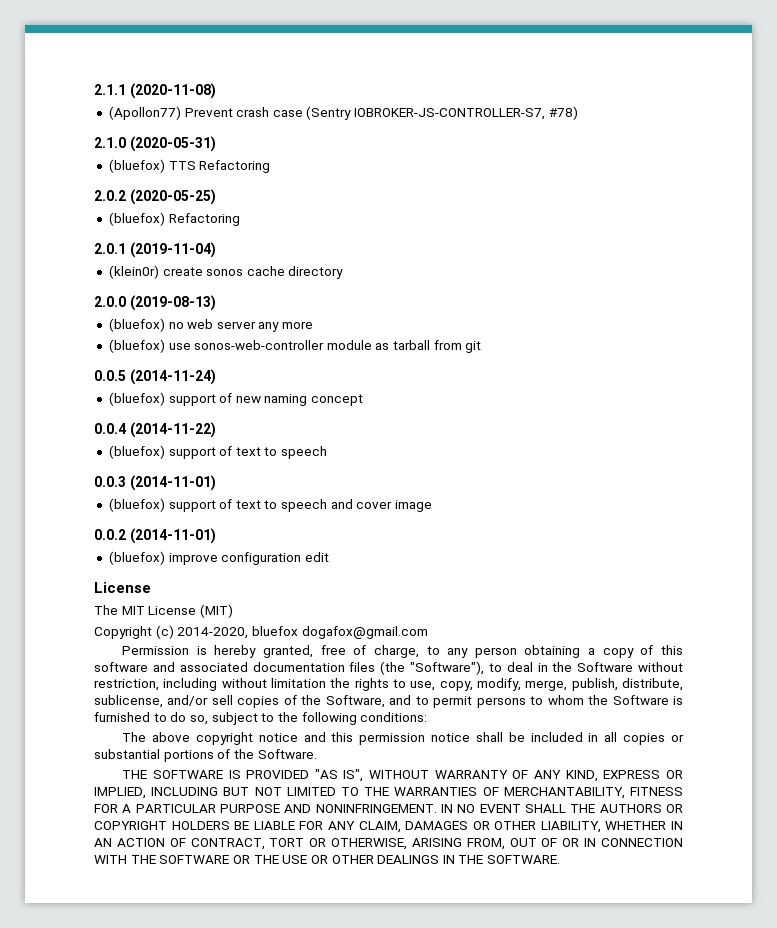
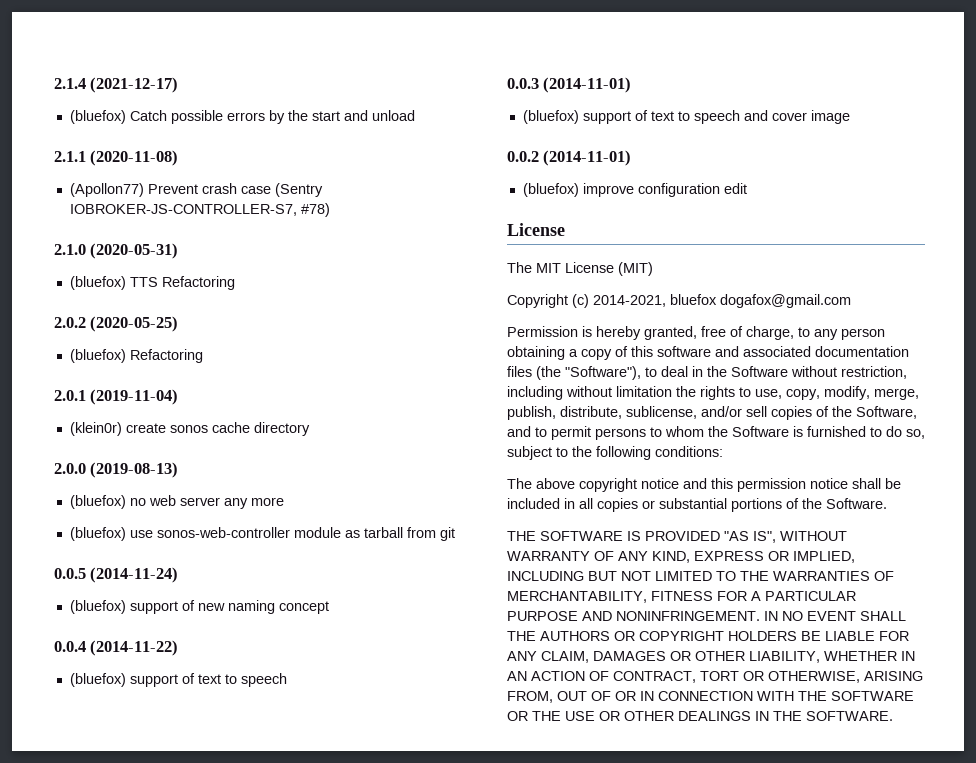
(94, 89) none -> [54,77,179,93] [69,110,415,124] 2.1.4 (2021-12-17) // (bluefox) Catch possible errors by the start and unload //
[177,627,249,639] 2014-2020, -> [593,295,666,307] 2014-2021,

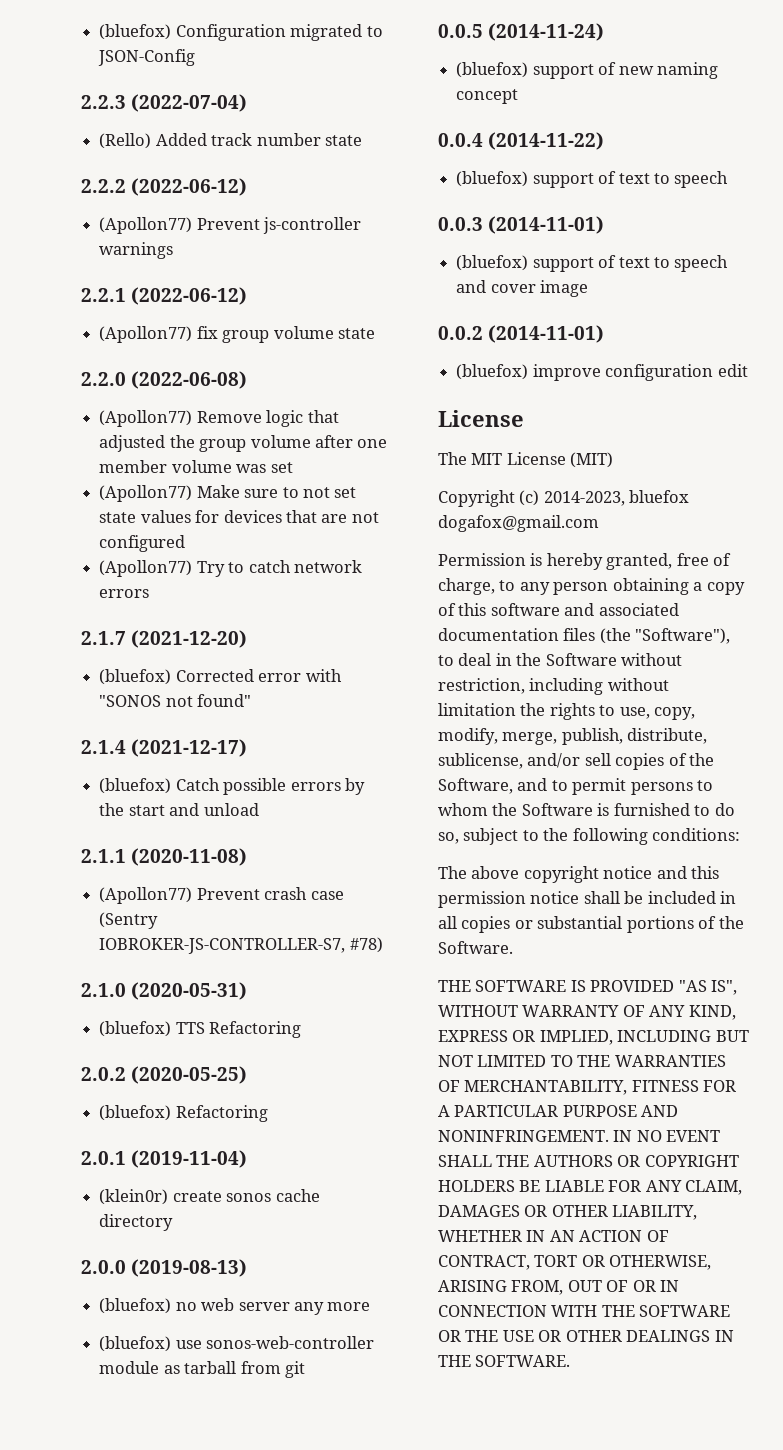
(54, 83) none -> [99,24,383,41] [98,49,196,66] [81,94,248,112] [99,133,362,149] [81,178,248,196] [99,217,362,234] [99,242,174,259] [81,287,248,305] [99,326,375,343] [81,371,248,389] [99,410,339,427] [99,435,388,452] [99,460,293,473] [99,485,357,502] [99,510,379,523] [99,535,186,552] [99,560,362,577] [99,589,150,598] [81,630,248,648] [99,669,342,685] [99,694,252,707] (bluefox) Configuration migrated to JSON-Config // 2.2.3 (2022-07-04) // (Rello) Added track number state // 2.2.2 (2022-06-12) // (Apollon77) Prevent js-controller warnings // 2.2.1 (2022-06-12) // (Apollon77) fix group volume state // 2.2.0 (2022-06-08) // (Apollon77) Remove logic that adjusted the group volume after one member volume was set // (Apollon77) Make sure to not set state values for devices that are not configured // (Apollon77) Try to catch network errors // 2.1.7 (2021-12-20) // (bluefox) Corrected error with "SONOS not found" //
[593,295,666,307] 2014-2021, -> [543,491,625,506] 2014-2023,

